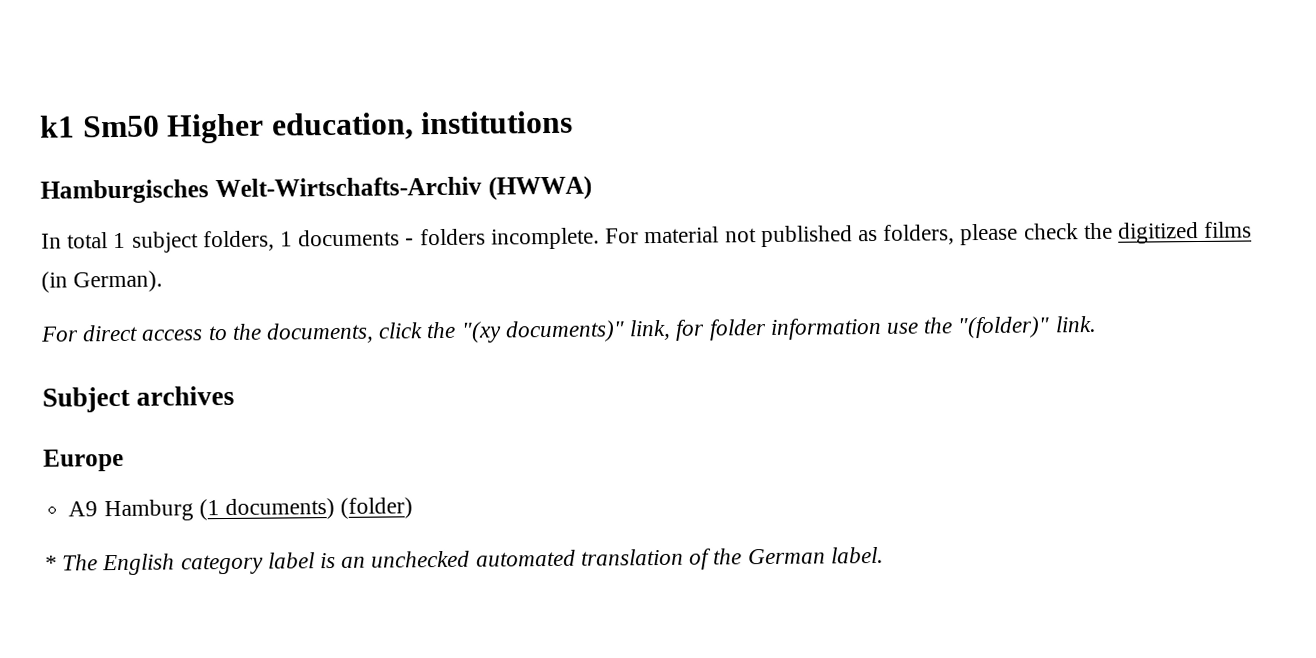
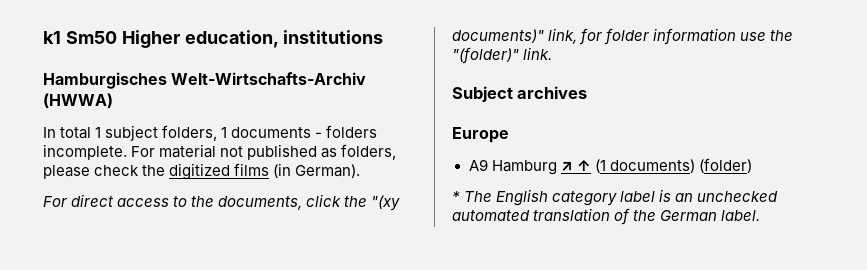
(194, 510) none -> [560,160,591,171] ↗ ↑

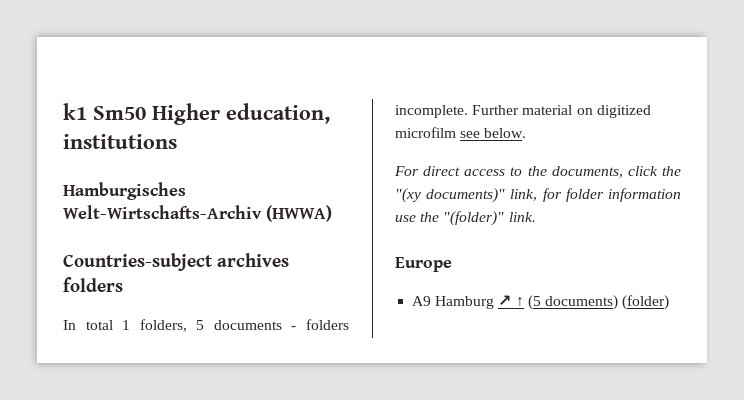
(113, 100) none -> [63,253,290,271] [63,277,123,292] // Countries-subject archives folders
[105,125,228,141] subject folders, 1 -> [139,319,205,332] folders, 5
[131,144,397,160] [43,163,361,180] For material not published as folders, please check the digitized films (in German). -> [472,105,651,118] [395,127,527,138] Further material on digitized microfilm see below.
[452,86,588,102] // Subject archives -> (536, 217) none
[594,159,606,173] (1 -> [527,295,541,310] (5
[452,189,779,206] [452,208,761,225] // * The English category label is an unchecked automated translation of the German label. -> (670, 302) none

